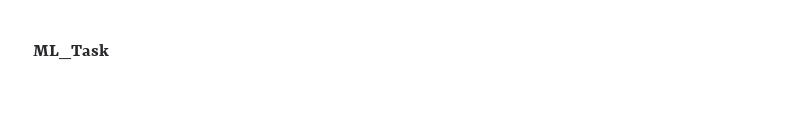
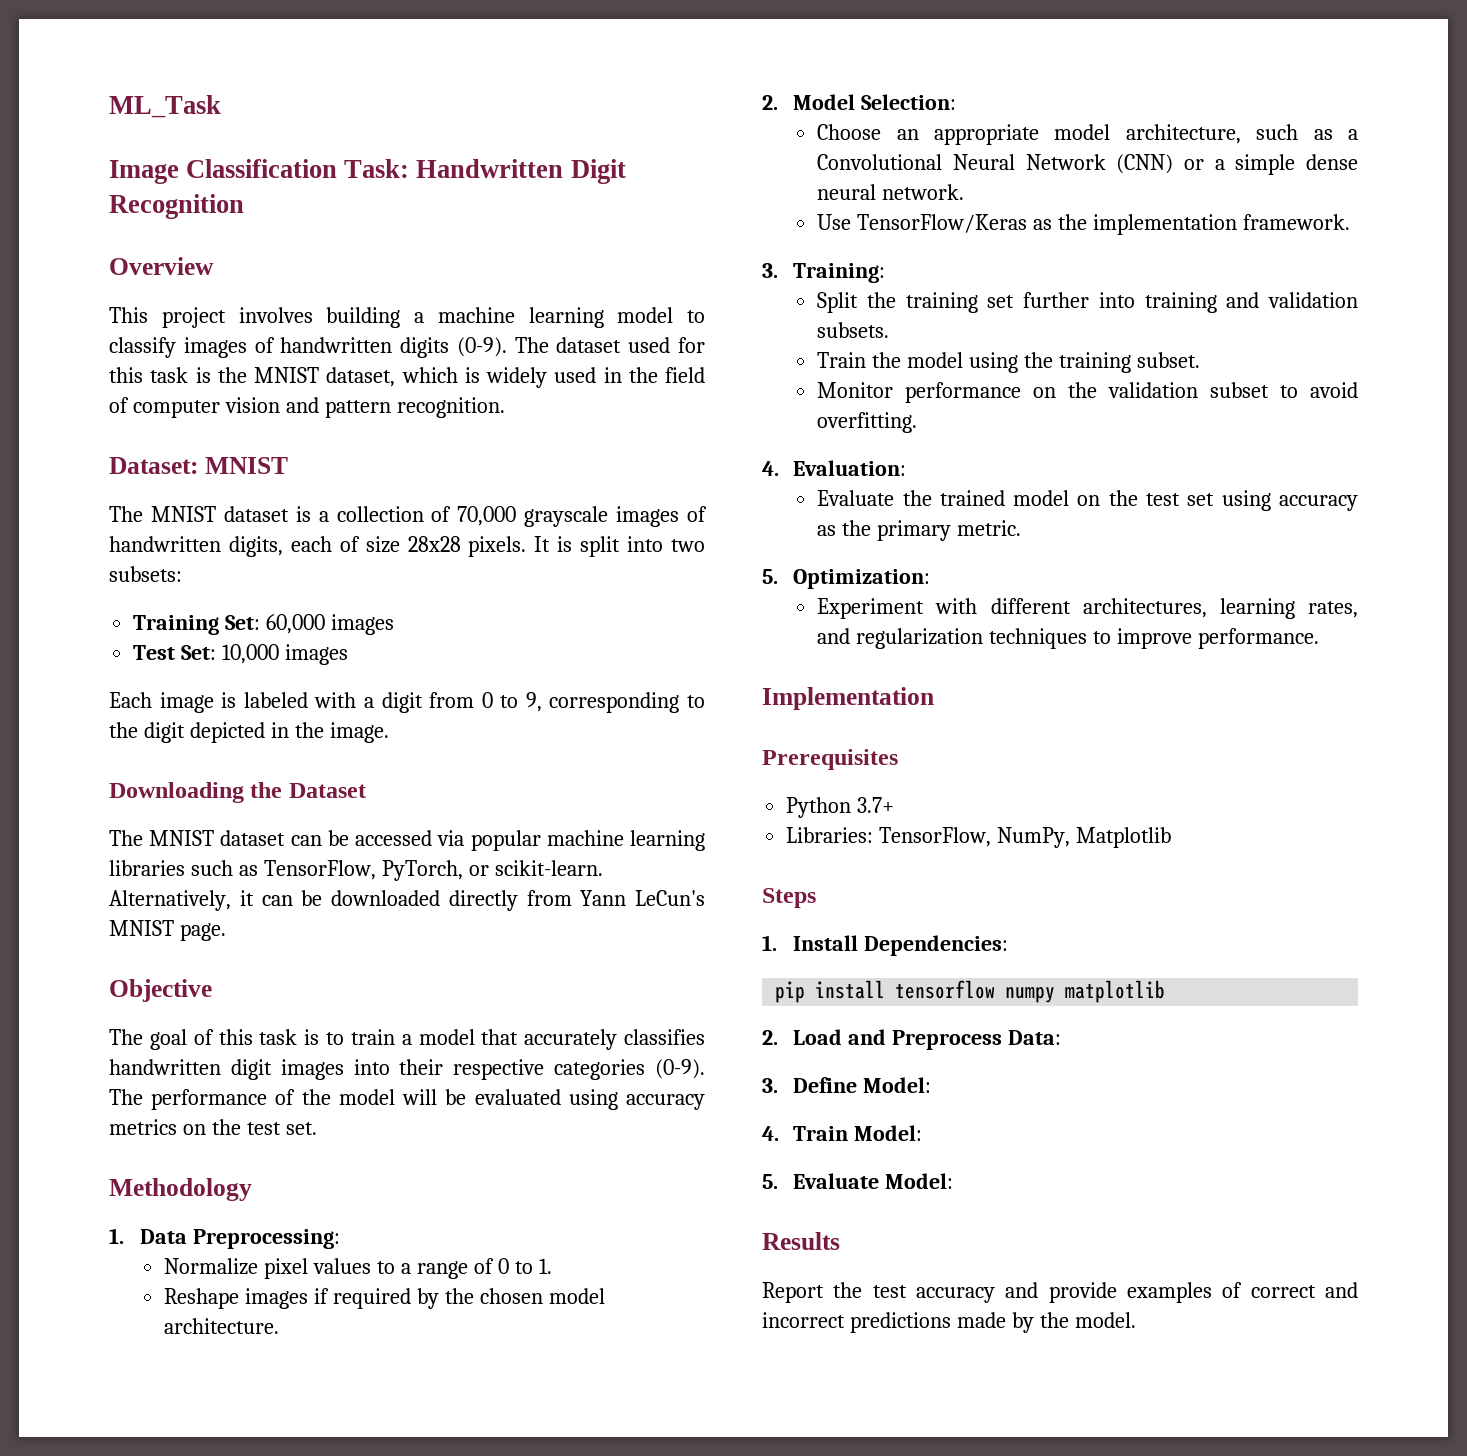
(109, 52) none -> [109,159,626,184] [109,194,244,219] [109,257,214,275] [109,307,705,328] [109,337,705,358] [109,367,705,388] [109,397,505,418] [109,457,288,474] [109,506,707,527] [109,536,705,557] [109,566,182,582] [133,614,395,635] [133,644,349,665] [109,692,705,713] [109,722,389,743] [109,782,366,803] [109,830,705,851] [109,860,603,881] [109,890,705,911] [109,920,226,941] [109,979,212,1002] [109,1029,705,1050] [109,1059,706,1080] [109,1089,705,1110] [109,1119,317,1135] [109,1178,252,1201] [109,1228,340,1249] [164,1258,552,1279] [164,1288,605,1309] [164,1318,280,1334] [762,94,956,110] [817,124,1359,145] [817,154,1358,175] [817,184,965,200] [817,214,1350,235] [762,263,886,283] [817,292,1358,313] [817,322,890,338] [817,352,1200,373] [817,382,1358,403] [817,412,918,433] [762,460,907,476] [817,490,1358,511] [817,520,1022,541] [762,569,931,589] [817,598,1358,619] [817,628,1319,649] [762,687,934,710] [762,749,898,770] [786,797,895,818] [786,827,1172,848] [762,888,816,908] [762,935,1008,956] [775,980,1166,1003] [762,1029,1061,1050] [762,1077,931,1093] [762,1125,922,1141] [762,1173,953,1189] [762,1232,840,1250] [762,1282,1358,1303] [762,1312,1136,1333] // Image Classification Task: Handwritten Digit Recognition // Overview // This project involves building a machine learning model to classify images of handwritten digits (0-9). The dataset used for this task is the MNIST dataset, which is widely used in the field of computer vision and pattern recognition. // Dataset: MNIST // The MNIST dataset is a collection of 70,000 grayscale images of handwritten digits, each of size 28x28 pixels. It is split into two subsets: // Training Set: 60,000 images // Test Set: 10,000 images // Each image is labeled with a digit from 0 to 9, corresponding to the digit depicted in the image. // Downloading the Dataset // The MNIST dataset can be accessed via popular machine learning libraries such as TensorFlow, PyTorch, or scikit-learn. Alternatively, it can be downloaded directly from Yann LeCun's MNIST page. // Objective // The goal of this task is to train a model that accurately classifies handwritten digit images into their respective categories (0-9). The performance of the model will be evaluated using accuracy metrics on the test set. // Methodology // 1. Data Preprocessing: // Normalize pixel values to a range of 0 to 1. // Reshape images if required by the chosen model architecture. // 2. Model Selection: // Choose an appropriate model architecture, such as a Convolutional Neural Network (CNN) or a simple dense neural network. // Use TensorFlow/Keras as the implementation framework. // 3. Training: // Split the training set further into training and validation subsets. // Train the model using the training subset. // Monitor performance on the validation subset to avoid overfitting. // 4. Evaluation: // Evaluate the trained model on the test set using accuracy as the primary metric. // 5. Optimization: // Experiment with different architectures, learning rates, and regularization techniques to improve performance. // Implementation // Prerequisites // Python 3.7+ // Libraries: TensorFlow, NumPy, Matplotlib // Steps // 1. Install Dependencies: // pip install tensorflow numpy matplotlib // 2. Load and Preprocess Data: // 3. Define Model: // 4. Train Model: // 5. Evaluate Model: // Results // Report the test accuracy and provide examples of correct and incorrect predictions made by the model.

